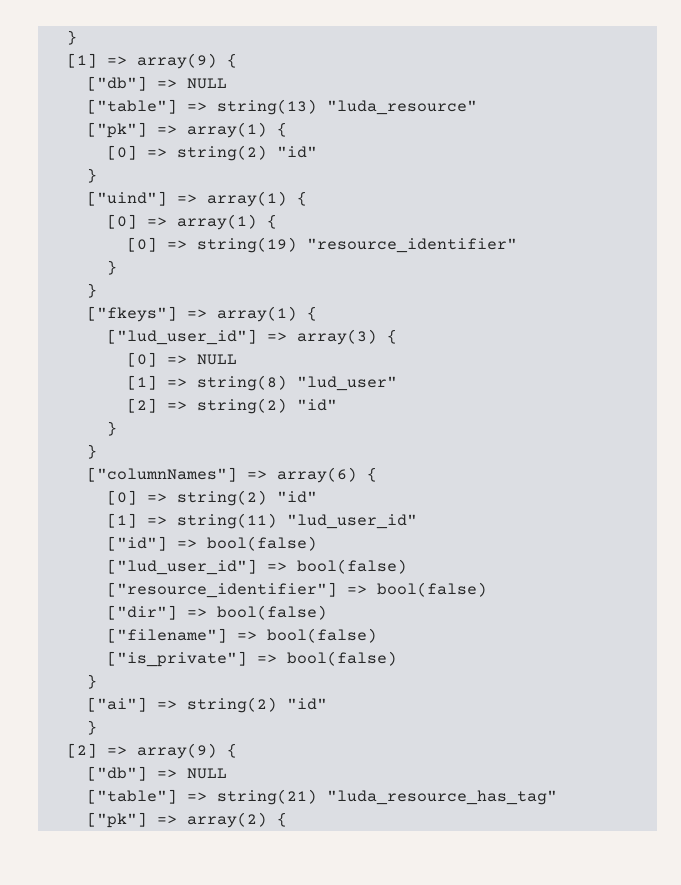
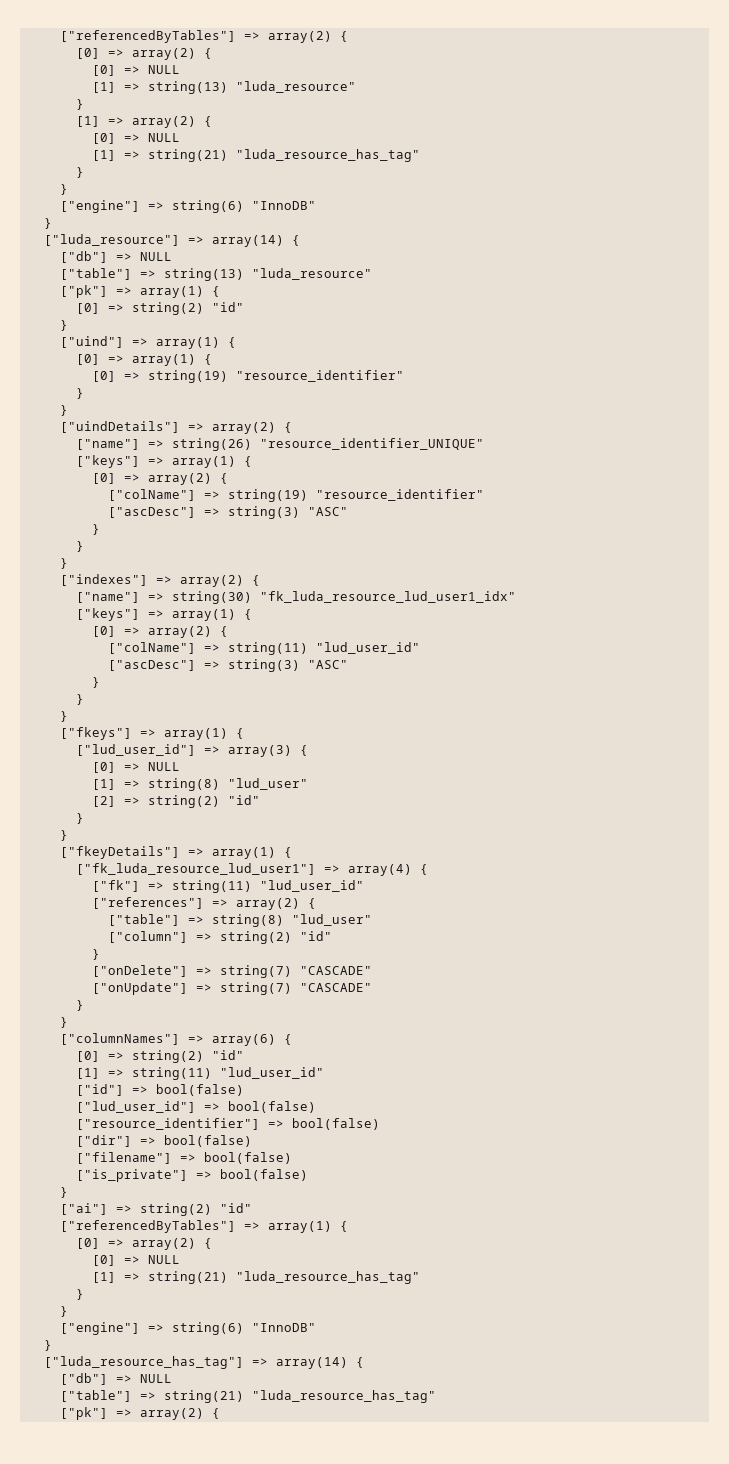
[66,30,77,45] [66,53,217,69] } // [1] => array(9) -> [59,30,348,43] [75,48,212,60] [91,65,180,76] [91,81,356,94] [75,99,84,110] [75,116,212,128] [91,133,180,144] [91,149,420,162] [75,167,84,178] [59,184,68,195] [59,200,316,213] [43,218,52,229] [43,234,284,247] ["referencedByTables"] => array(2) { // [0] => array(2) { // [0] => NULL // [1] => string(13) "luda_resource" // } // [1] => array(2) { // [0] => NULL // [1] => string(21) "luda_resource_has_tag" // } // } // ["engine"] => string(6) "InnoDB" // } // ["luda_resource"] => array(14)
(97, 290) none -> [59,421,292,434] [75,438,484,451] [75,455,252,468] [91,473,228,485] [107,489,484,502] [107,506,348,519] [91,524,100,535] [75,541,84,552] [59,558,68,569] [59,574,260,587] [75,591,516,604] [75,608,252,621] [91,626,228,638] [107,642,420,655] [107,659,348,672] [91,677,100,688] [75,694,84,705] [59,711,68,722] // ["uindDetails"] => array(2) { // ["name"] => string(26) "resource_identifier_UNIQUE" // ["keys"] => array(1) { // [0] => array(2) { // ["colName"] => string(19) "resource_identifier" // ["ascDesc"] => string(3) "ASC" // } // } // } // ["indexes"] => array(2) { // ["name"] => string(30) "fk_luda_resource_lud_user1_idx" // ["keys"] => array(1) { // [0] => array(2) { // ["colName"] => string(11) "lud_user_id" // ["ascDesc"] => string(3) "ASC" // } // } // }
(97, 451) none -> [59,846,292,859] [75,863,428,876] [91,880,364,893] [91,897,316,910] [107,914,372,927] [107,931,332,944] [91,949,100,960] [91,965,372,978] [91,982,372,995] [75,1000,84,1011] [59,1017,68,1028] // ["fkeyDetails"] => array(1) { // ["fk_luda_resource_lud_user1"] => array(4) { // ["fk"] => string(11) "lud_user_id" // ["references"] => array(2) { // ["table"] => string(8) "lud_user" // ["column"] => string(2) "id" // } // ["onDelete"] => string(7) "CASCADE" // ["onUpdate"] => string(7) "CASCADE" // } // }
[86,720,97,735] [66,743,217,759] } // [2] => array(9) -> [59,1220,348,1233] [75,1238,212,1250] [91,1255,180,1266] [91,1271,420,1284] [75,1289,84,1300] [59,1306,68,1317] [59,1322,316,1335] [43,1340,52,1351] [43,1356,348,1369] ["referencedByTables"] => array(1) { // [0] => array(2) { // [0] => NULL // [1] => string(21) "luda_resource_has_tag" // } // } // ["engine"] => string(6) "InnoDB" // } // ["luda_resource_has_tag"] => array(14)

